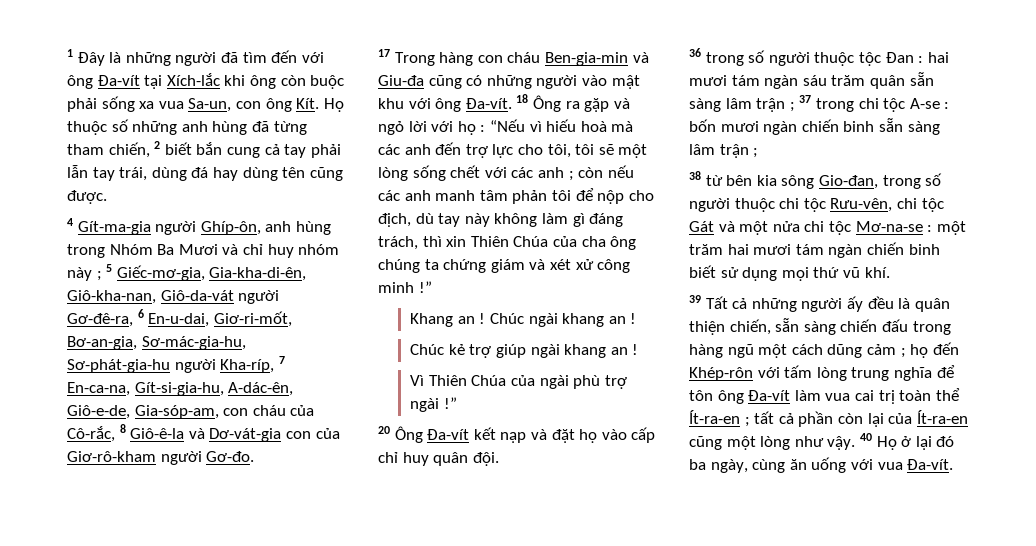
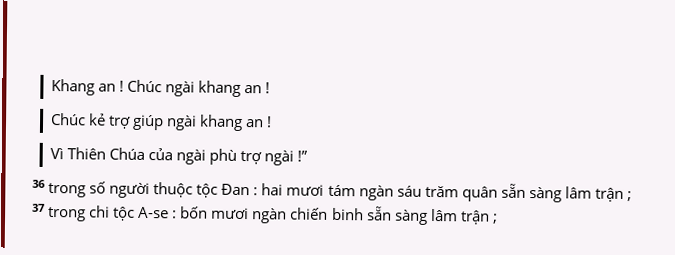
[67,49,324,66] [67,73,345,89] [67,96,344,112] [67,119,307,135] [67,141,341,158] [67,165,343,181] [67,190,107,204] [67,218,331,235] [67,244,340,258] [67,264,307,281] [67,290,280,304] [67,309,292,327] [67,336,246,350] [67,356,285,373] [67,382,294,396] [67,405,315,419] [67,424,340,442] [67,451,255,465] [378,49,649,66] [378,75,640,89] [378,94,630,112] [378,119,634,135] [378,142,648,158] [378,165,634,181] [378,188,654,204] [378,213,624,227] [378,236,637,250] [378,259,631,273] [378,281,432,293] 1 Đây là những người đã tìm đến với ông Đa-vít tại Xích-lắc khi ông còn buộc phải sống xa vua Sa-un, con ông Kít. Họ thuộc số những anh hùng đã từng tham chiến, 2 biết bắn cung cả tay phải lẫn tay trái, dùng đá hay dùng tên cũng được. // 4 Gít-ma-gia người Ghíp-ôn, anh hùng trong Nhóm Ba Mươi và chỉ huy nhóm này ; 5 Giếc-mơ-gia, Gia-kha-di-ên, Giô-kha-nan, Giô-da-vát người Gơ-đê-ra, 6 En-u-dai, Giơ-ri-mốt, Bơ-an-gia, Sơ-mác-gia-hu, Sơ-phát-gia-hu người Kha-ríp, 7 En-ca-na, Gít-si-gia-hu, A-dác-ên, Giô-e-de, Gia-sóp-am, con cháu của Cô-rắc, 8 Giô-ê-la và Dơ-vát-gia con của Giơ-rô-kham người Gơ-đo. // 17 Trong hàng con cháu Ben-gia-min và Giu-đa cũng có những người vào mật khu với ông Đa-vít. 18 Ông ra gặp và ngỏ lời với họ : “Nếu vì hiếu hoà mà các anh đến trợ lực cho tôi, tôi sẽ một lòng sống chết với các anh ; còn nếu các anh manh tâm phản tôi để nộp cho địch, dù tay này không làm gì đáng trách, thì xin Thiên Chúa của cha ông chúng ta chứng giám và xét xử công minh !” // -> (50, 87) none
[378,426,656,443] [378,452,499,466] // 20 Ông Đa-vít kết nạp và đặt họ vào cấp chỉ huy quân đội. -> (309, 156) none
[689,171,943,189] [689,198,944,212] [689,221,966,235] [689,242,940,258] [689,265,890,281] [689,295,950,312] [689,318,951,335] [689,342,959,358] [689,365,955,381] [689,388,960,404] [689,410,968,427] [689,433,955,450] [689,457,954,473] // 38 từ bên kia sông Gio-đan, trong số người thuộc chi tộc Rưu-vên, chi tộc Gát và một nửa chi tộc Mơ-na-se : một trăm hai mươi tám ngàn chiến binh biết sử dụng mọi thứ vũ khí. // 39 Tất cả những người ấy đều là quân thiện chiến, sẵn sàng chiến đấu trong hàng ngũ một cách dũng cảm ; họ đến Khép-rôn với tấm lòng trung nghĩa để tôn ông Đa-vít làm vua cai trị toàn thể Ít-ra-en ; tất cả phần còn lại của Ít-ra-en cũng một lòng như vậy. 40 Họ ở lại đó ba ngày, cùng ăn uống với vua Đa-vít. -> (498, 218) none

